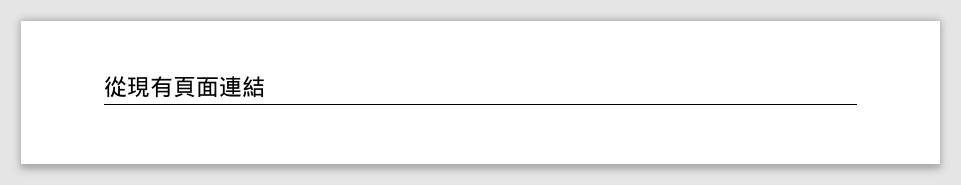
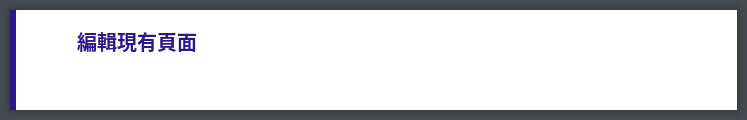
[104,76,127,98] 從 -> [77,32,117,52] 編輯
[219,76,265,98] 連結 -> (197, 42) none

